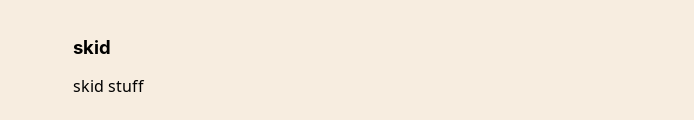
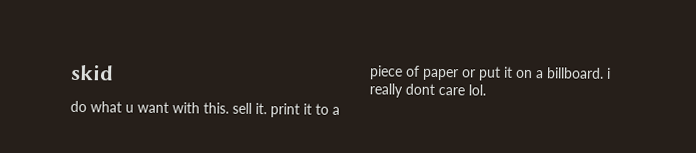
[73,80,146,92] skid stuff -> [70,100,340,118] [369,65,611,81] [369,83,486,98] do what u want with this. sell it. print it to a piece of paper or put it on a billboard. i really dont care lol.

